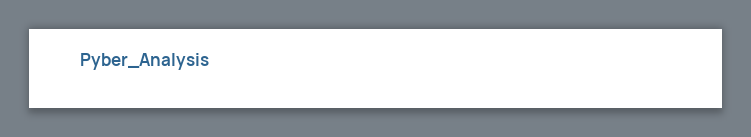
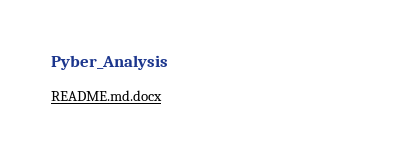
(209, 61) none -> [51,90,162,101] // README.md.docx

